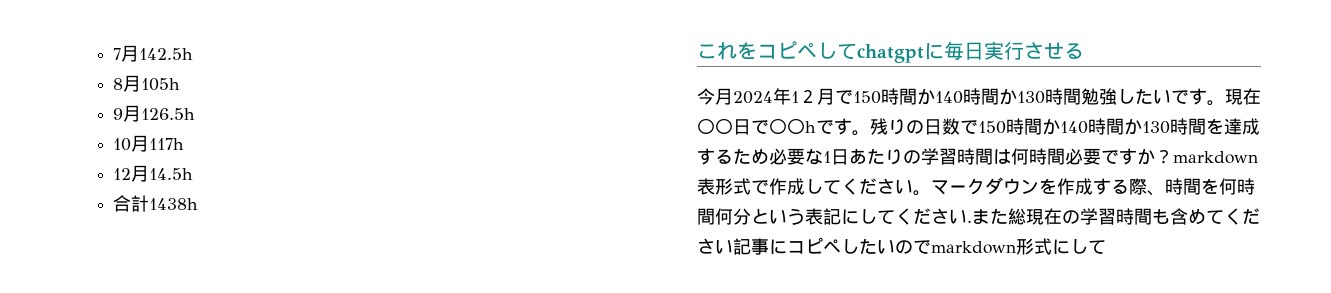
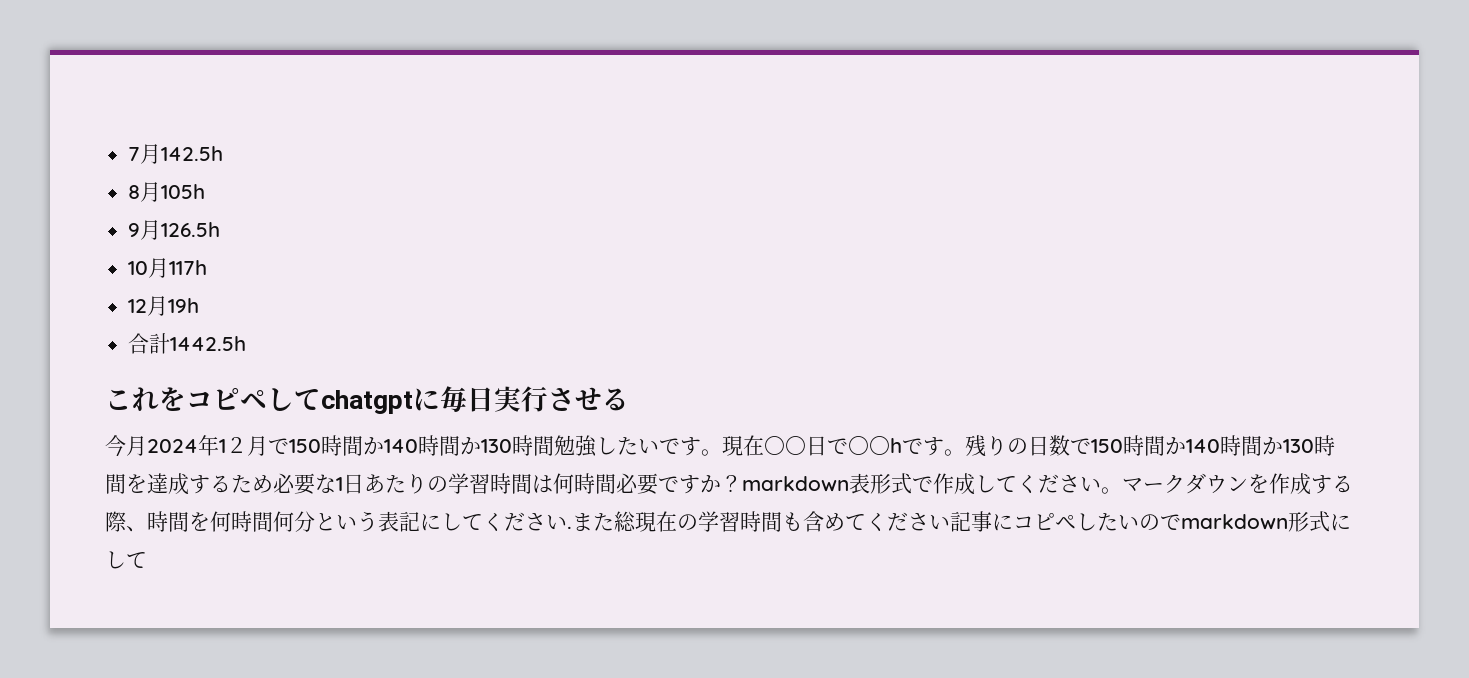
[149,168,194,180] 14.5h -> [168,298,200,313] 19h
[149,198,199,210] 1438h -> [170,336,247,351] 1442.5h

